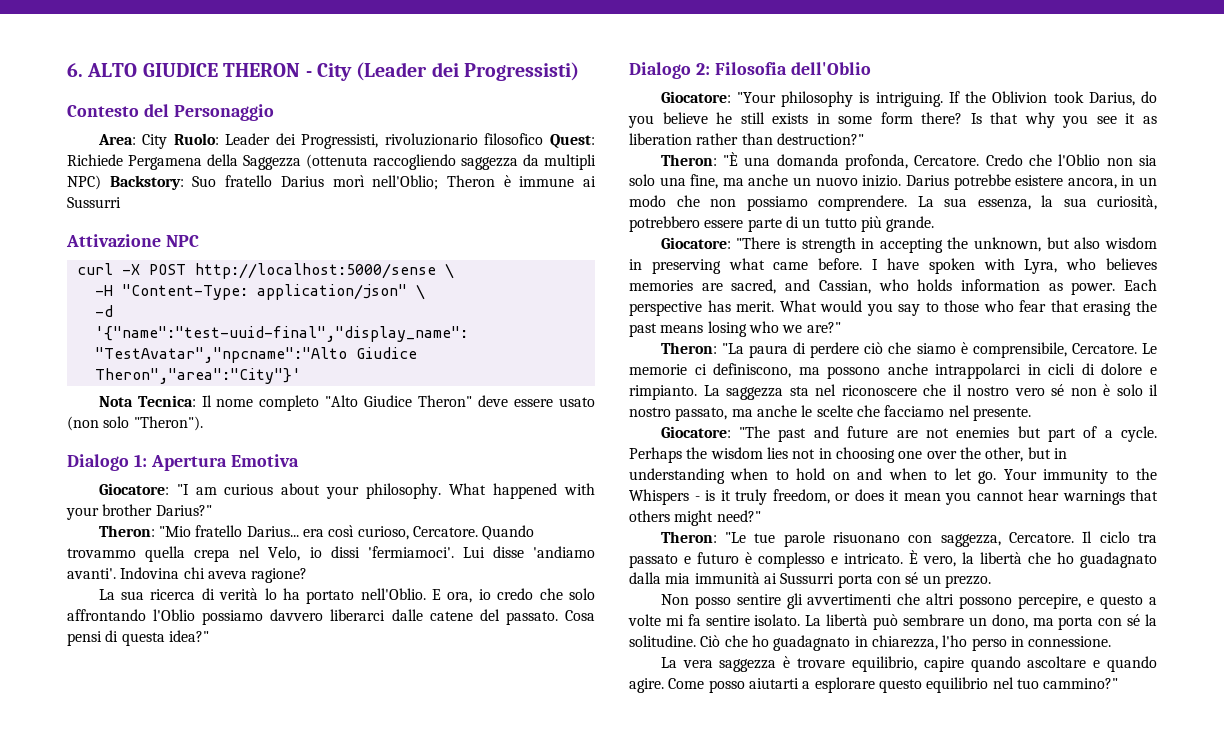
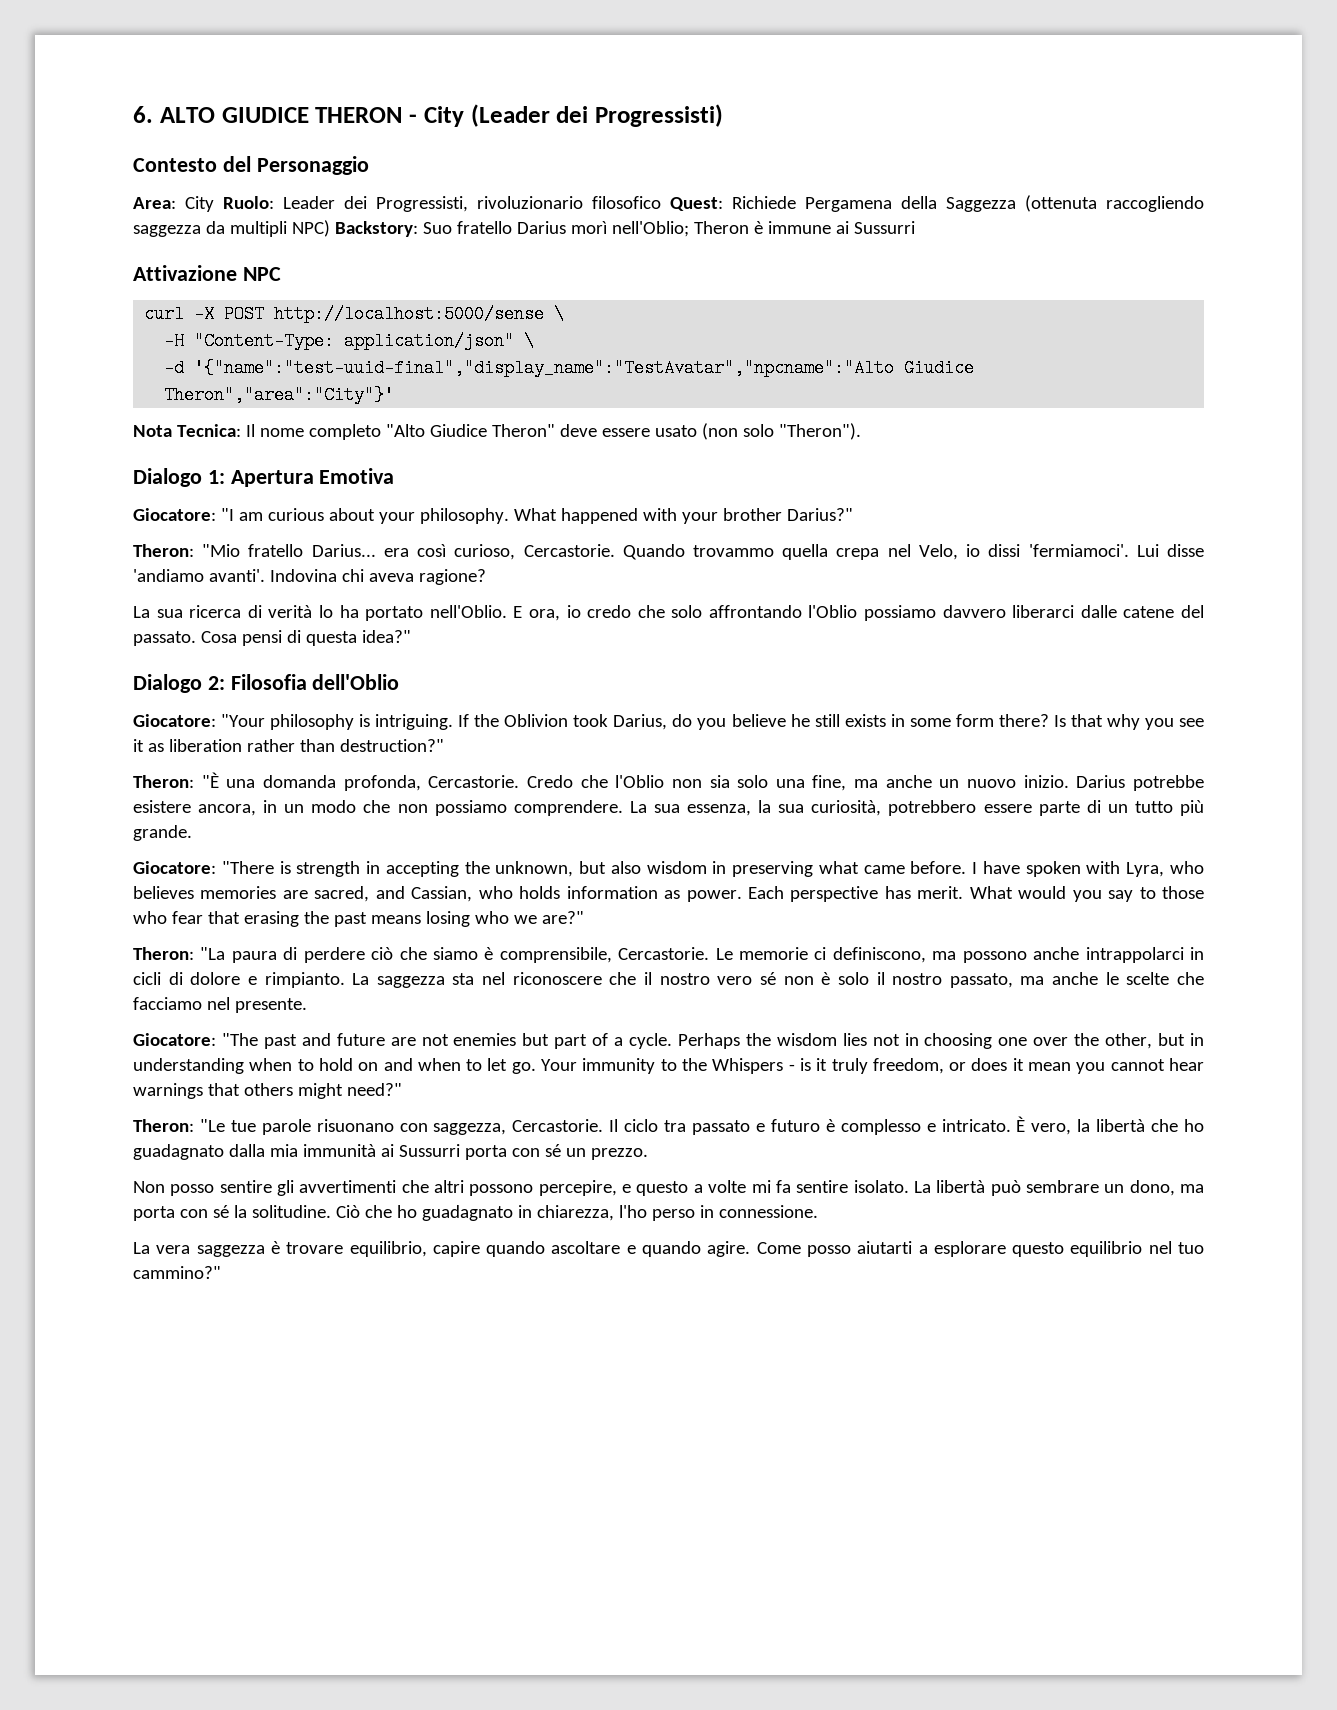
[412,526,478,537] Cercatore. -> [523,544,615,557] Cercastorie.
[914,155,980,166] Cercatore. -> [428,775,520,788] Cercastorie.
[1071,343,1137,354] Cercatore. -> [618,947,710,960] Cercastorie.
[1009,532,1075,543] Cercatore. -> [512,1119,604,1132] Cercastorie.

